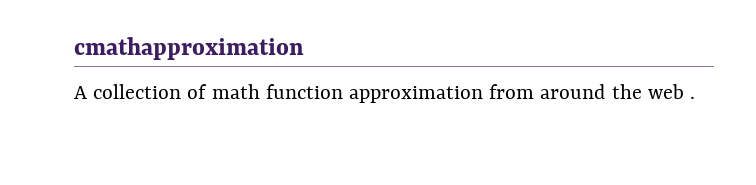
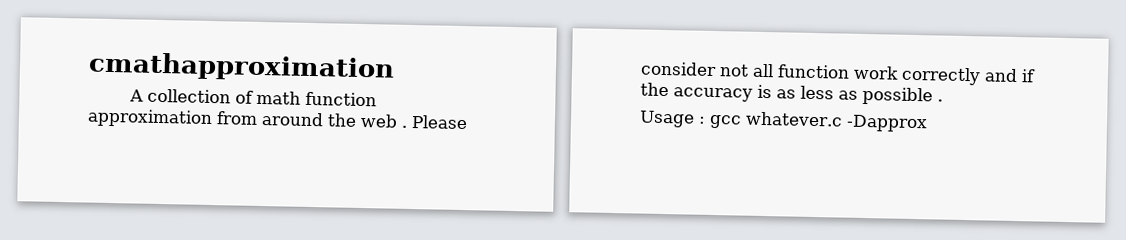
(696, 97) none -> [411,114,468,130] [640,61,1036,86] [640,82,943,106] [639,110,928,133] Please consider not all function work correctly and if the accuracy is as less as possible . // Usage : gcc whatever.c -Dapprox

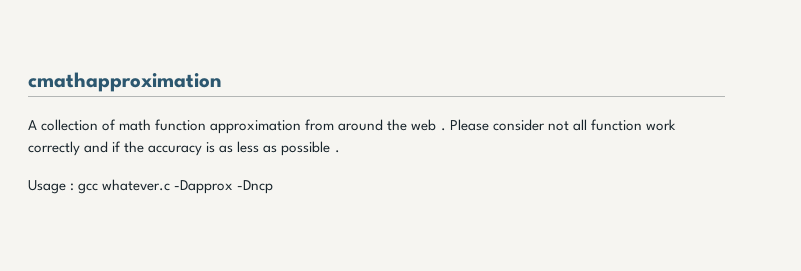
(928, 123) none -> [237,180,274,194] -Dncp

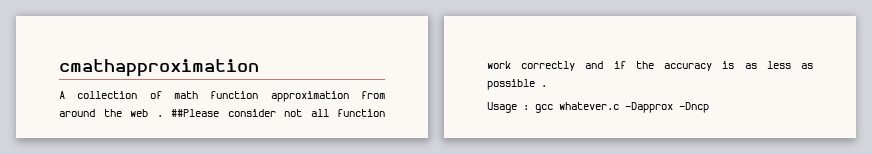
[449,119,489,131] Please -> [171,109,219,117] ##Please

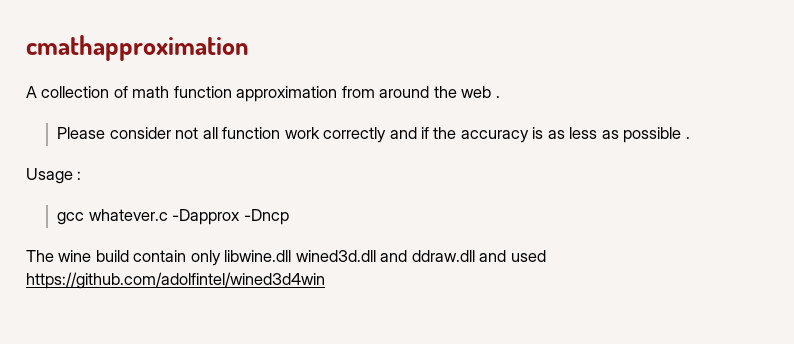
[171,109,219,117] ##Please -> [57,127,106,139] // Please
(529, 107) none -> (82, 175) //
(709, 107) none -> [26,250,546,266] [26,272,325,289] // The wine build contain only libwine.dll wined3d.dll and ddraw.dll and used https://github.com/adolfintel/wined3d4win

